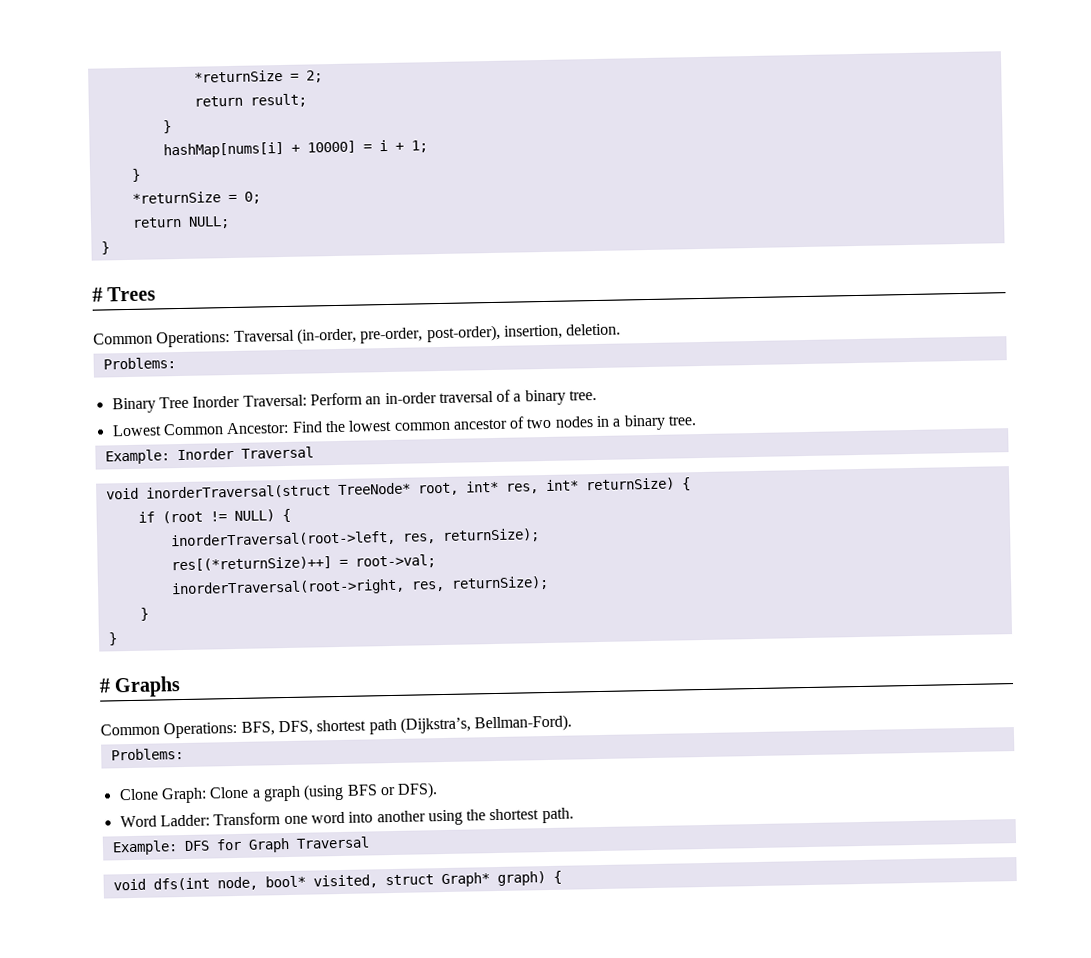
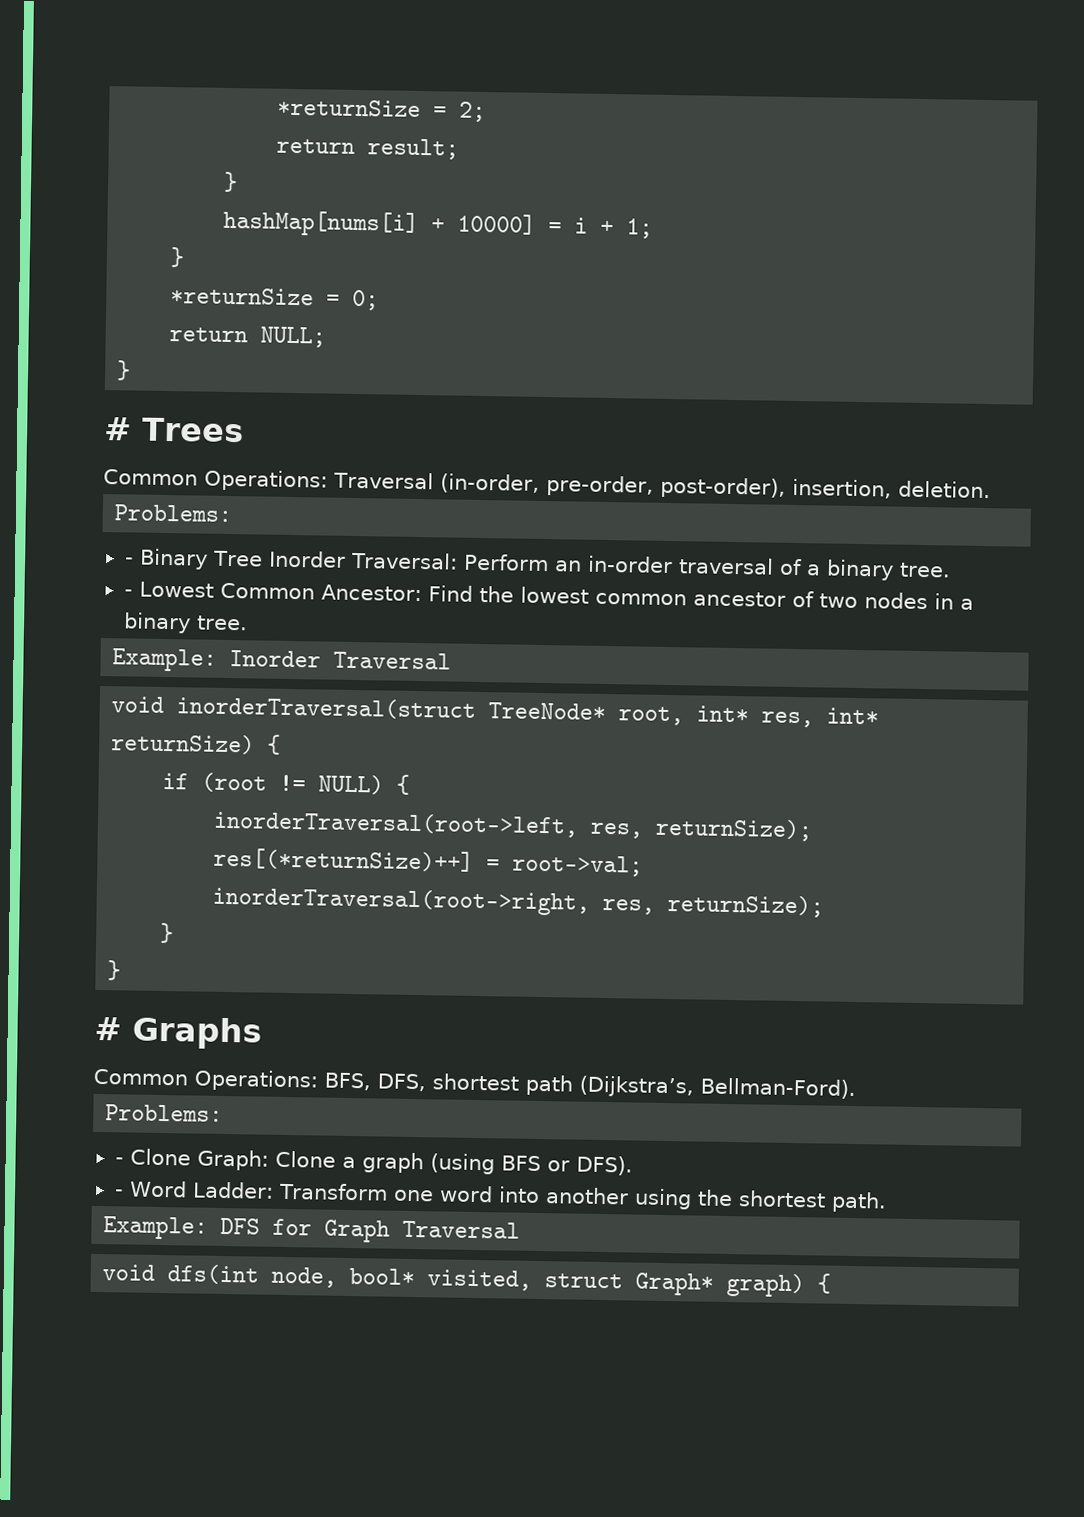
(176, 363) none -> [124,557,134,565] -
(598, 395) none -> [123,589,133,597] -
(184, 754) none -> [114,1157,124,1165] -
(439, 790) none -> [113,1189,124,1197] -

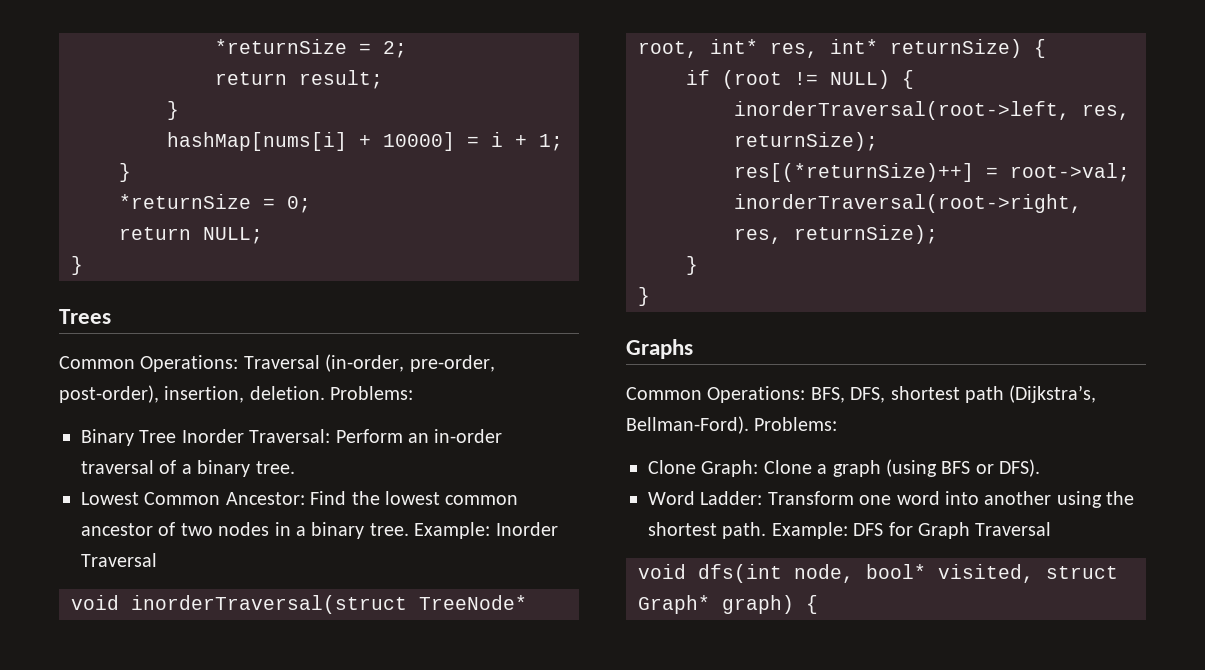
[104,417,132,441] # -> (83, 265) none
[114,504,233,523] [124,557,134,565] // Problems: // - -> [330,386,414,400] Problems: //
[123,589,133,597] - -> (295, 467) none
(248, 623) // -> (409, 529) none
[94,1016,122,1041] # -> (650, 296) none
[105,1104,224,1122] [114,1157,124,1165] // Problems: // - -> [754,417,838,431] Problems: //
[113,1189,124,1197] - -> (1041, 468) none
(888, 1202) // -> (767, 530) none

